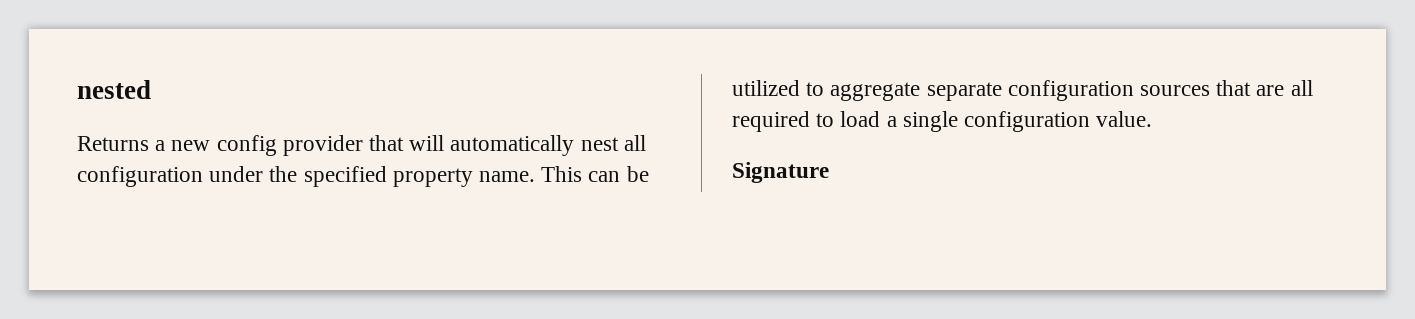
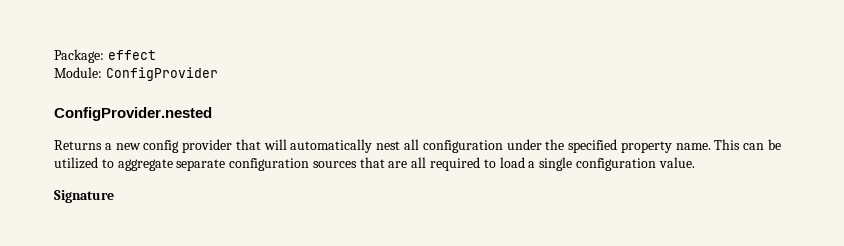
[77,80,151,99] nested -> [54,49,156,63] [54,67,218,81] [54,107,212,121] Package: effect // Module: ConfigProvider // ConfigProvider.nested

